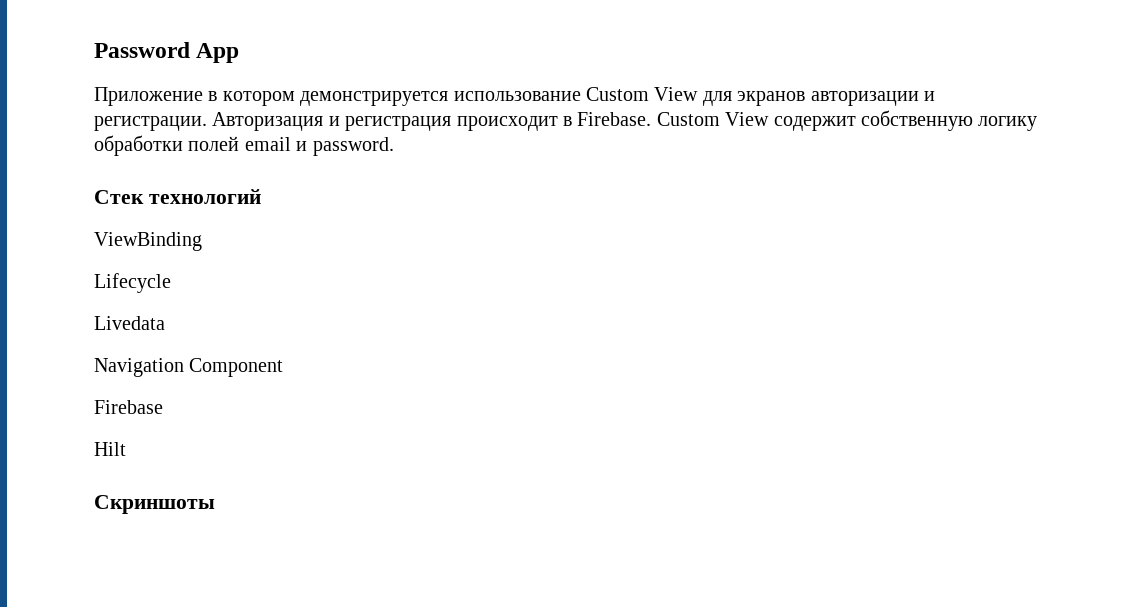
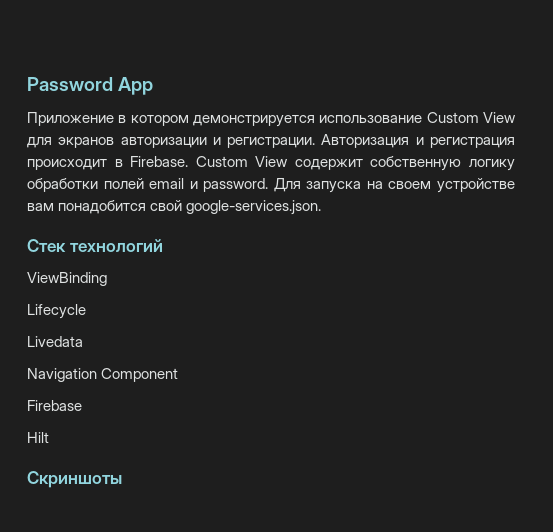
(394, 146) none -> [273,178,515,193] [27,200,322,215] Для запуска на своем устройстве вам понадобится свой google-services.json.

